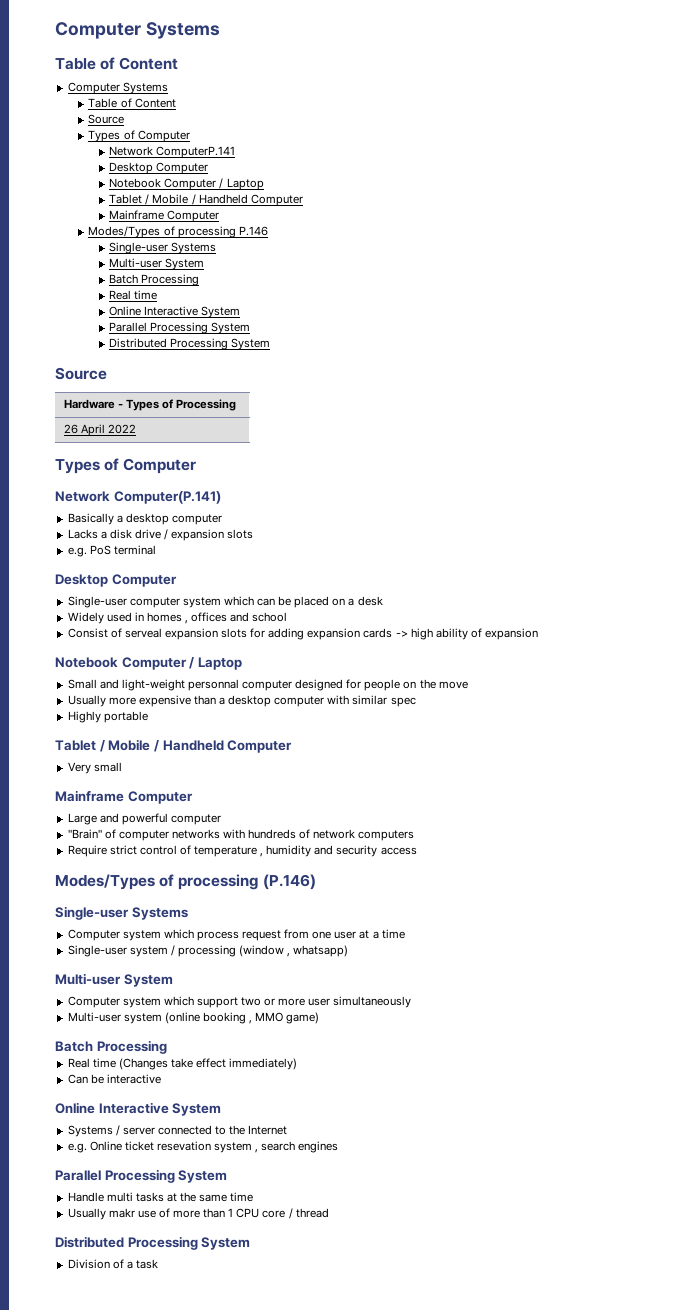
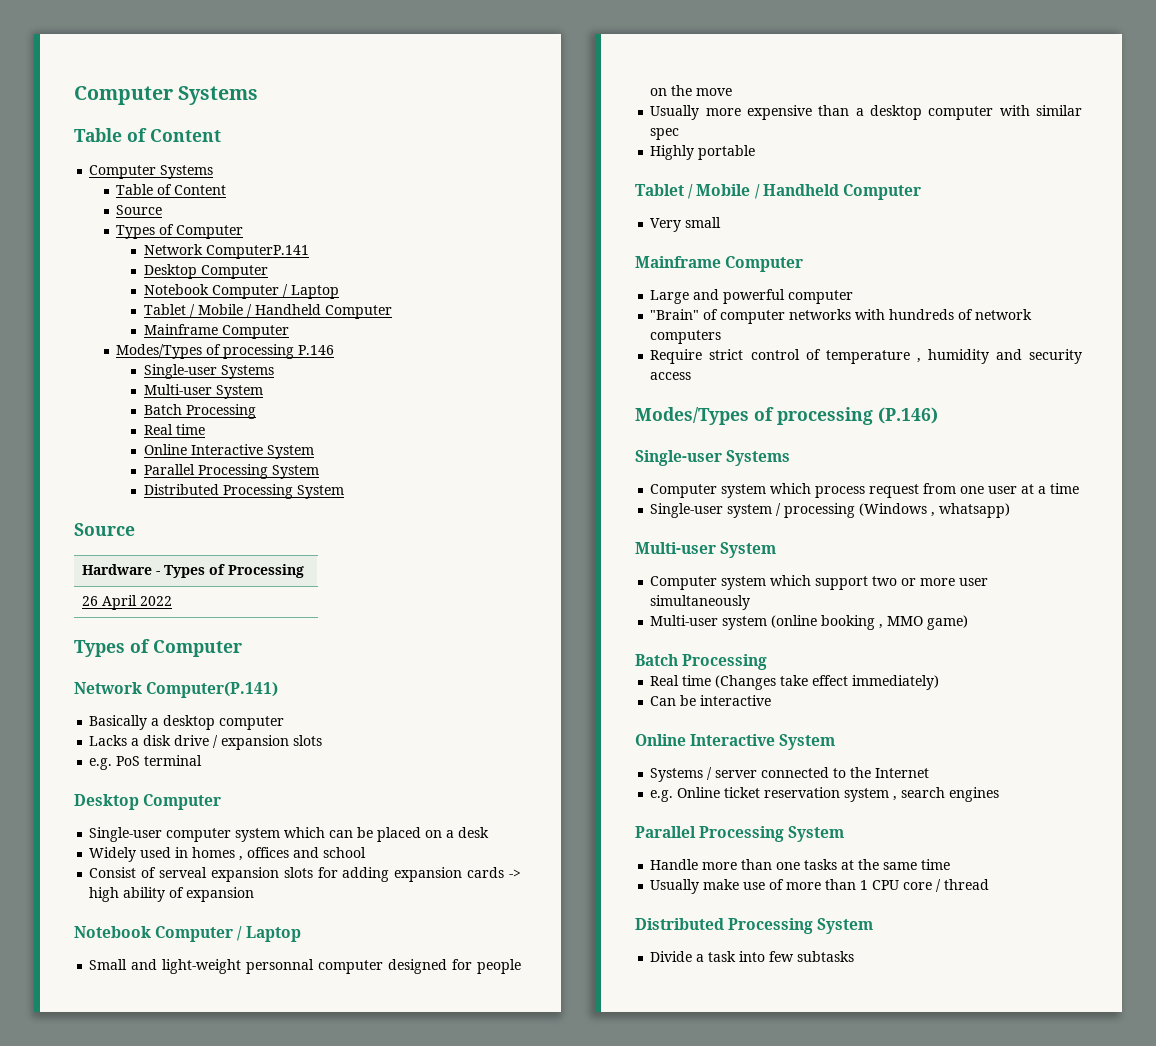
[239,945,285,957] (window -> [859,503,928,516] (Windows
[156,1141,211,1151] resevation -> [764,787,841,798] reservation
[106,1192,133,1202] multi -> [702,859,801,870] more than one
[108,1208,135,1218] makr -> [703,879,740,890] make
[67,1259,158,1269] Division of a task -> [650,951,855,962] Divide a task into few subtasks

